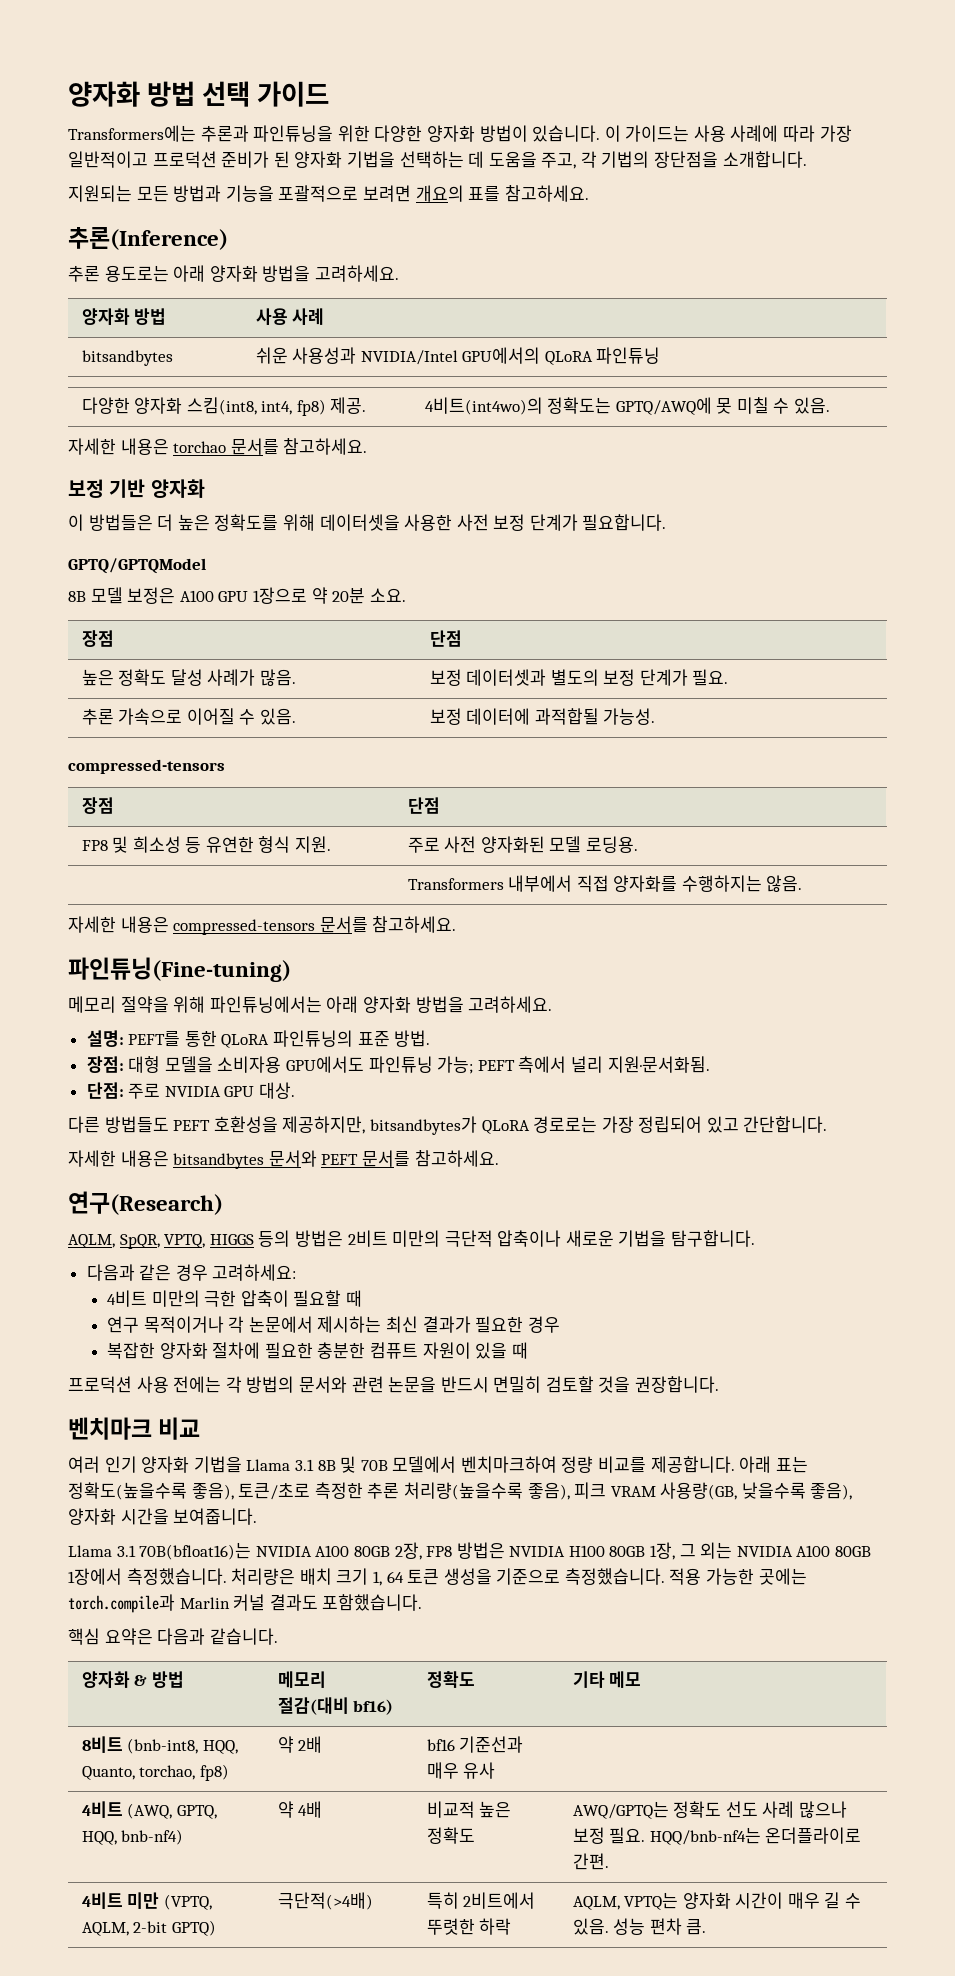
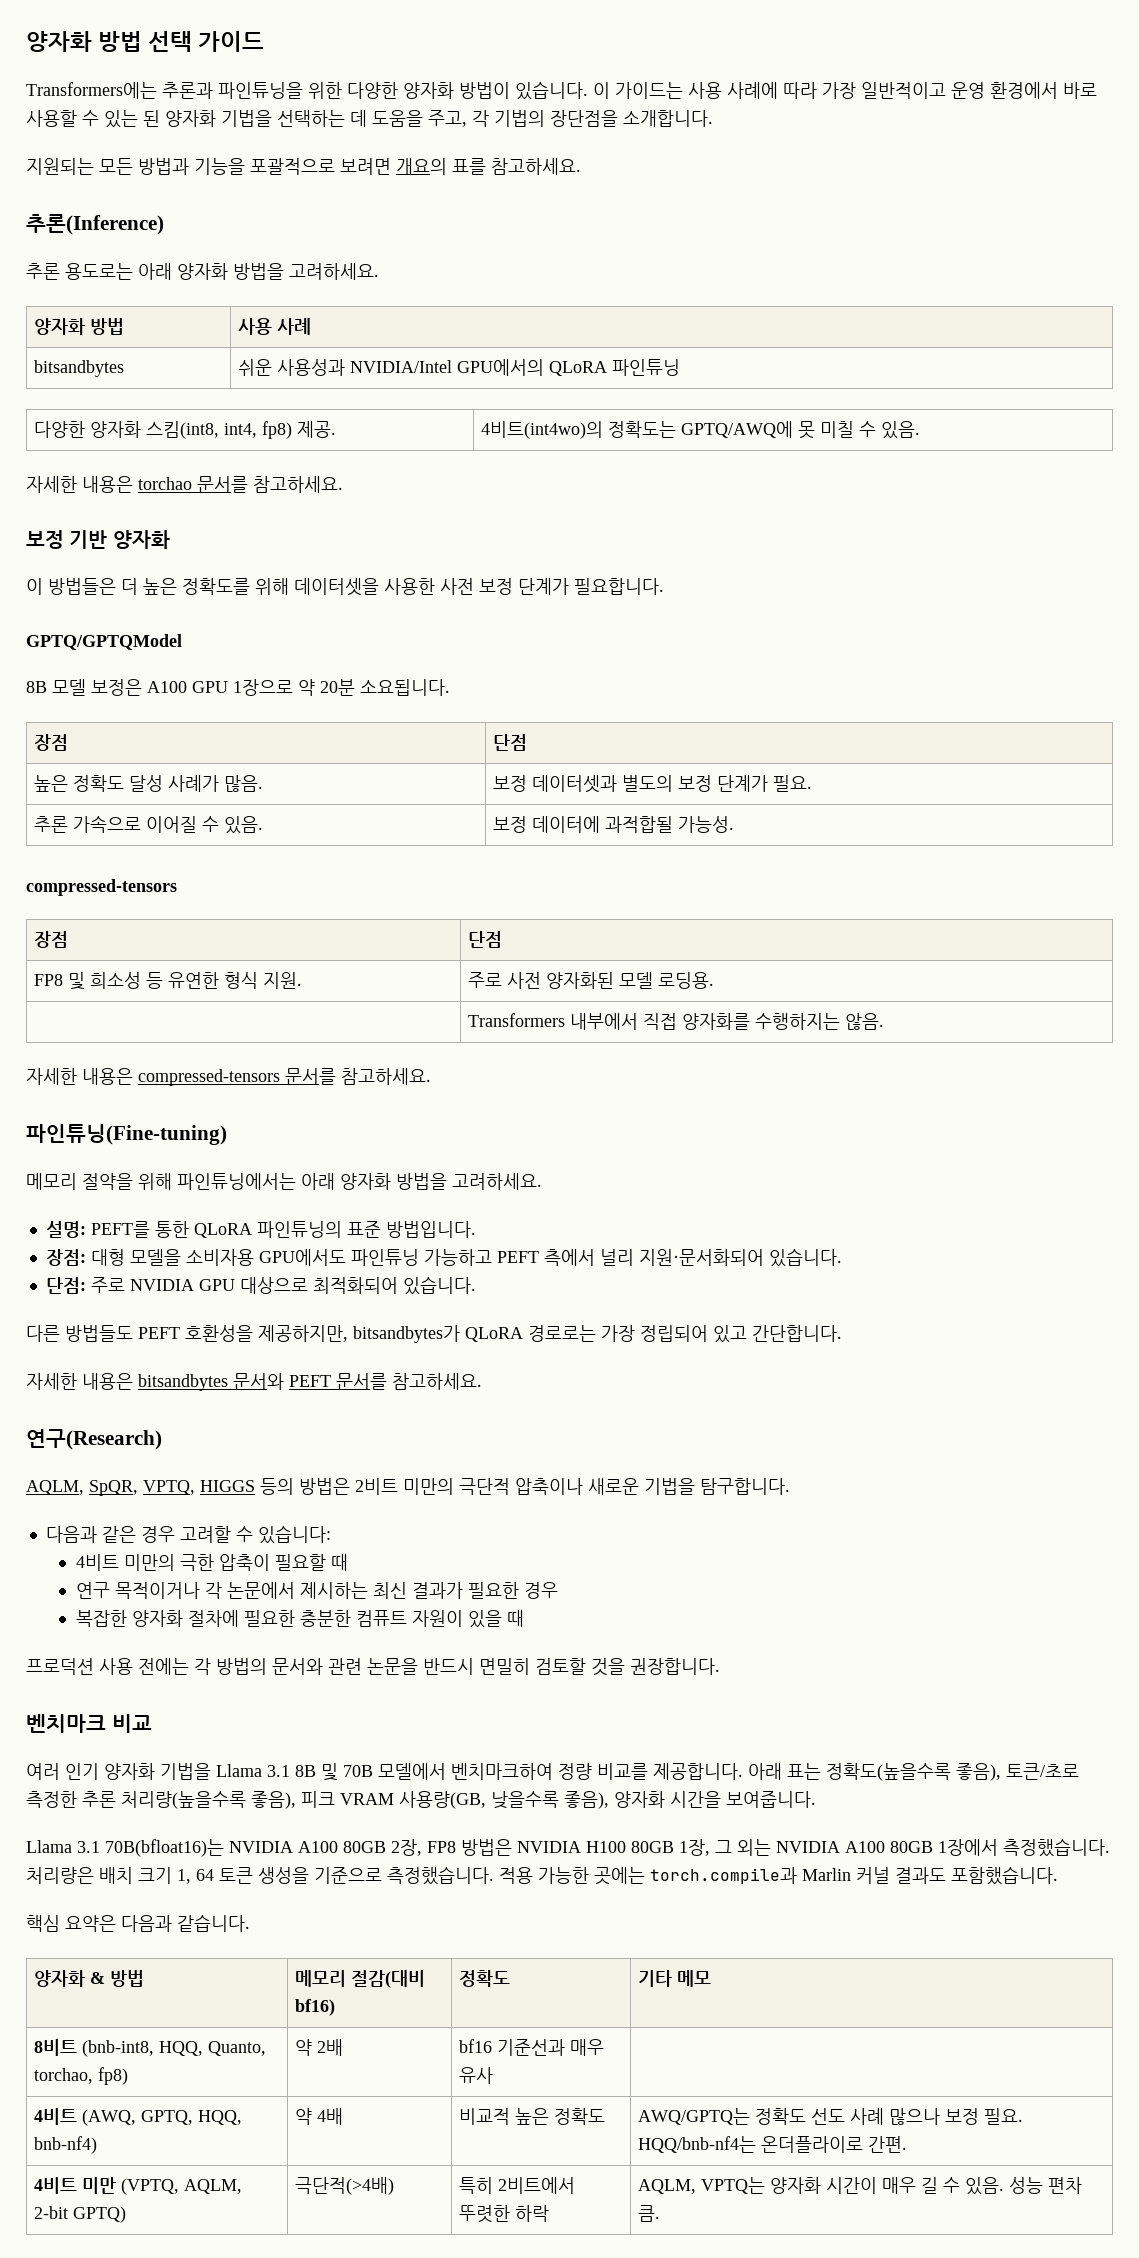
[152,151,270,168] 프로덕션 준비가 -> [951,82,1097,99] [26,110,138,128] 운영 환경에서 바로 사용할 수 있는
[369,588,406,602] 소요. -> [360,679,450,696] 소요됩니다.
[394,1030,431,1047] 방법. -> [385,1221,476,1238] 방법입니다.
[437,1056,474,1074] 가능; -> [423,1249,492,1266] 가능하고
[607,1056,710,1073] 지원·문서화됨. -> [638,1248,842,1267] 지원·문서화되어 있습니다.
[259,1082,296,1099] 대상. -> [239,1276,476,1295] 대상으로 최적화되어 있습니다.
[212,1264,297,1281] 고려하세요: -> [179,1525,331,1544] 고려할 수 있습니다:

